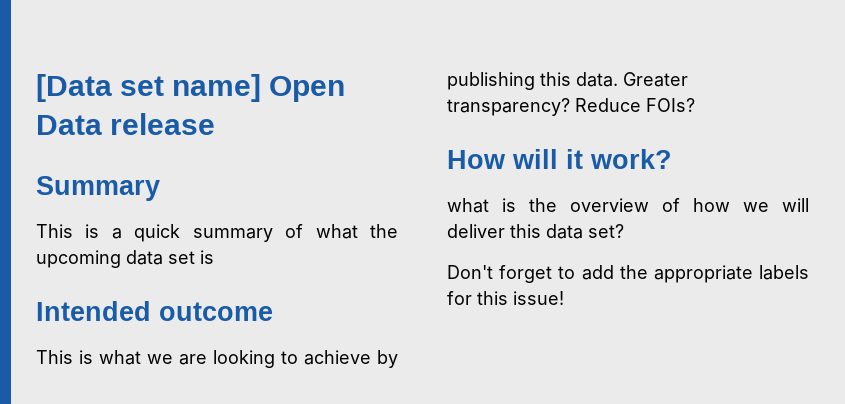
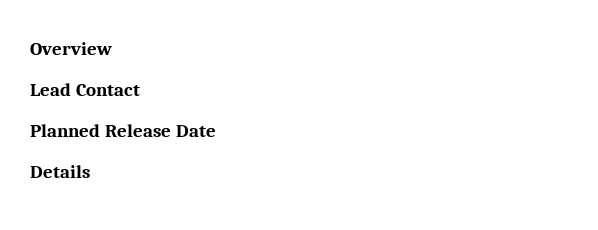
[36,74,346,102] [36,113,216,135] [36,176,160,201] [36,224,398,242] [36,250,214,268] [36,301,273,321] [36,350,398,368] [447,72,688,90] [447,98,695,116] [447,149,672,169] [447,198,809,213] [447,224,624,239] [447,265,809,283] [447,291,564,305] [Data set name] Open Data release // Summary // This is a quick summary of what the upcoming data set is // Intended outcome // This is what we are looking to achieve by publishing this data. Greater transparency? Reduce FOIs? // How will it work? // what is the overview of how we will deliver this data set? // Don't forget to add the appropriate labels for this issue! -> [30,42,112,55] [30,83,140,96] [30,124,216,137] [30,165,90,178] Overview // Lead Contact // Planned Release Date // Details

